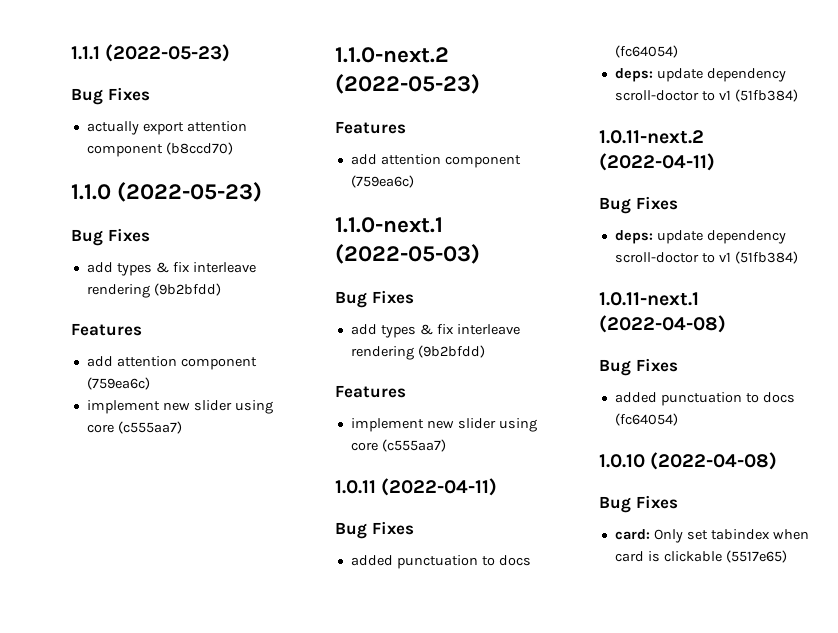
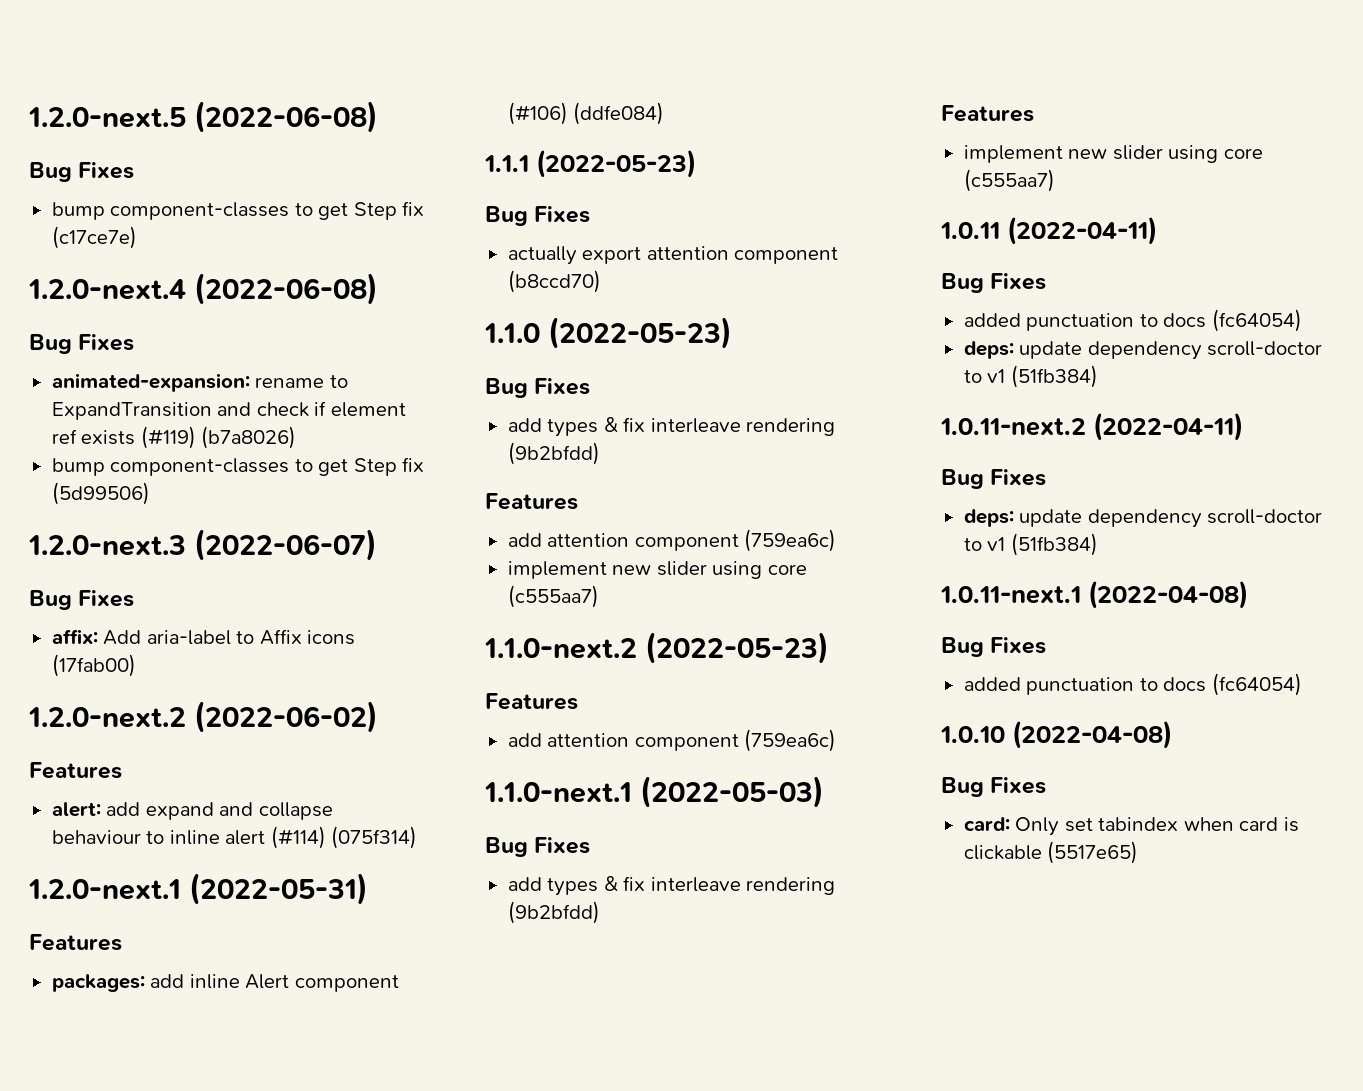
(71, 53) none -> [28,101,378,133] [29,162,135,182] [51,201,425,220] [51,226,137,249] [28,273,378,305] [29,334,135,354] [51,373,348,392] [51,401,406,420] [51,426,297,449] [51,457,425,476] [51,482,150,505] [28,529,377,561] [29,590,135,610] [51,629,356,645] [51,654,136,677] [28,701,378,733] [29,762,122,779] [51,802,333,820] [51,826,418,849] [28,873,368,905] [29,934,122,951] [51,974,399,992] [507,102,665,125] 1.2.0-next.5 (2022-06-08) // Bug Fixes // bump component-classes to get Step fix (c17ce7e) // 1.2.0-next.4 (2022-06-08) // Bug Fixes // animated-expansion: rename to ExpandTransition and check if element ref exists (#119) (b7a8026) // bump component-classes to get Step fix (5d99506) // 1.2.0-next.3 (2022-06-07) // Bug Fixes // affix: Add aria-label to Affix icons (17fab00) // 1.2.0-next.2 (2022-06-02) // Features // alert: add expand and collapse behaviour to inline alert (#114) (075f314) // 1.2.0-next.1 (2022-05-31) // Features // packages: add inline Alert component (#106) (ddfe084) //

